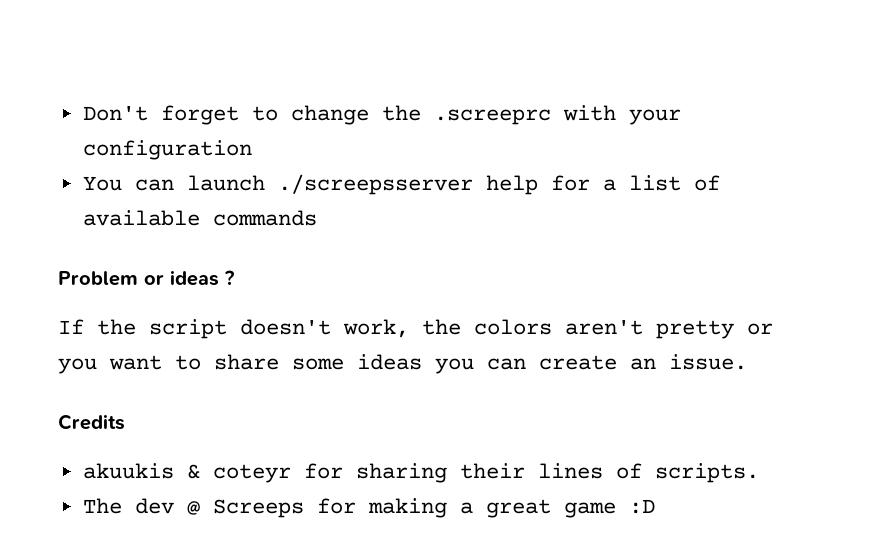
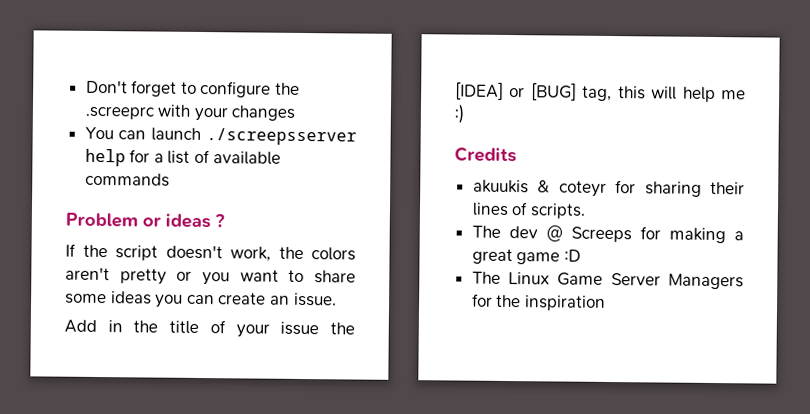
[290,105,369,125] change -> [200,80,272,98] configure
[82,140,252,160] configuration -> [231,105,296,121] changes
(747, 362) none -> [64,319,355,338] [455,81,746,103] [454,104,465,124] // Add in the title of your issue the [IDEA] or [BUG] tag, this will help me :)
(655, 506) none -> [471,271,744,290] [471,293,606,311] // The Linux Game Server Managers for the inspiration

